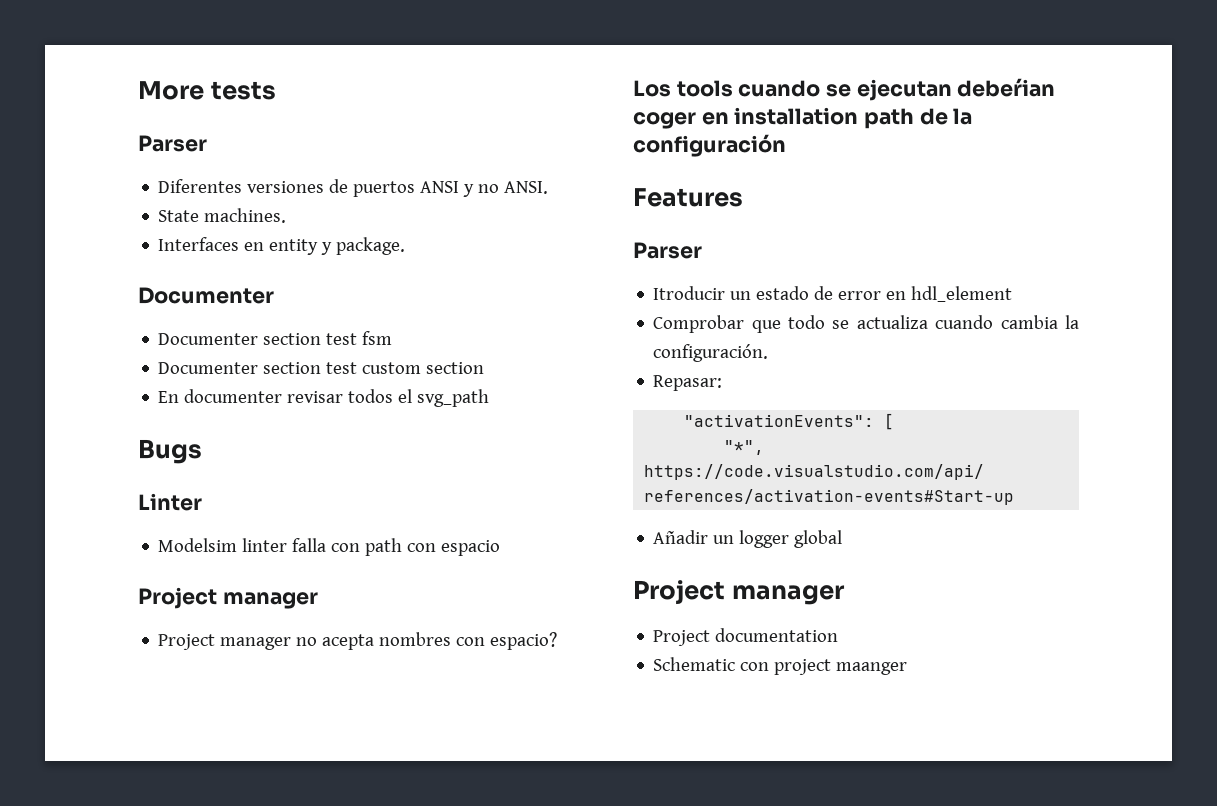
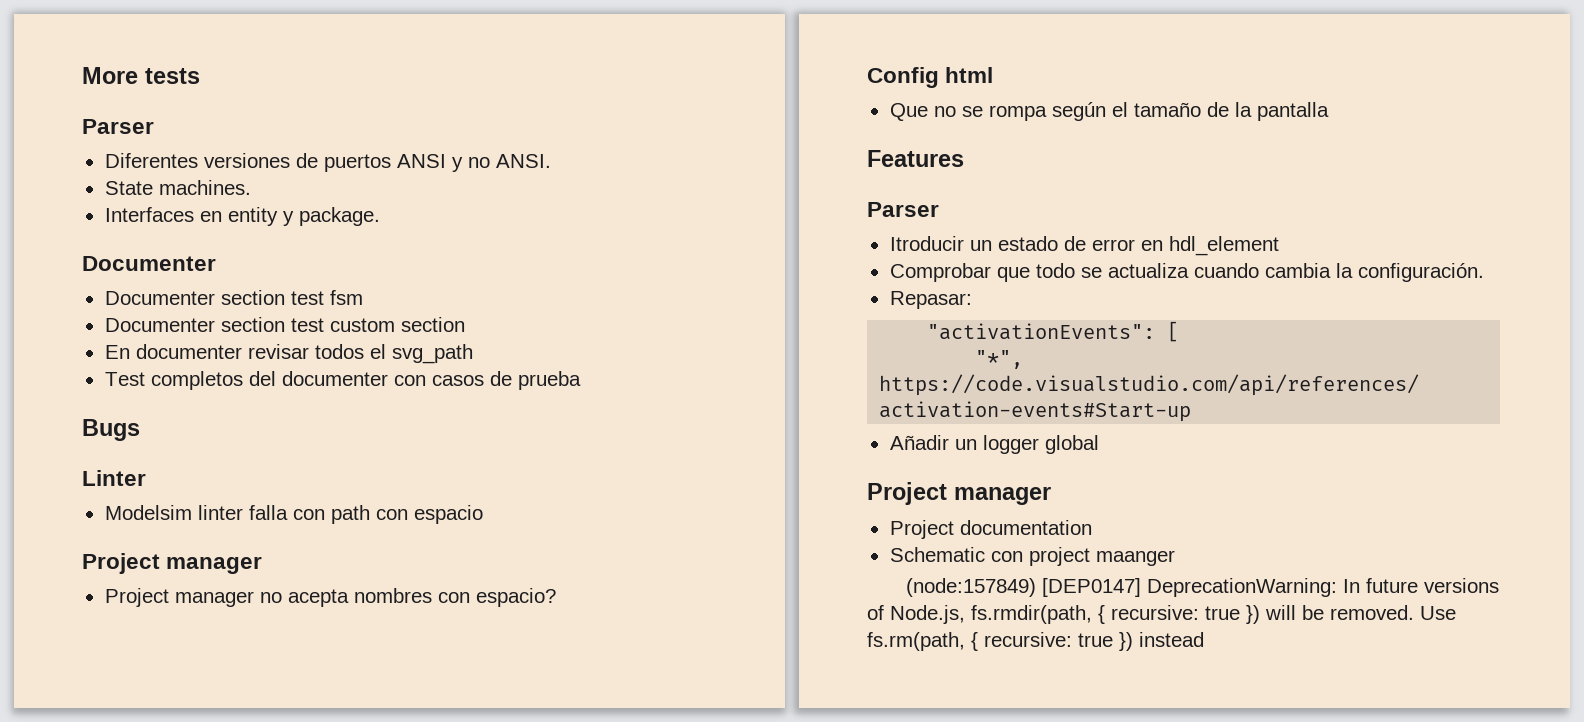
(490, 398) none -> [104,371,581,390] // Test completos del documenter con casos de prueba
[633,78,1056,101] [633,107,915,129] Los tools cuando se ejecutan debeŕian coger en installation path -> [867,67,994,88] [889,102,1201,121] Config html // Que no se rompa según el tamaño
[633,134,786,157] configuración -> [1256,102,1329,121] pantalla
(908, 668) none -> [905,578,1499,597] [867,605,1456,624] [867,632,1204,651] // (node:157849) [DEP0147] DeprecationWarning: In future versions of Node.js, fs.rmdir(path, { recursive: true }) will be removed. Use fs.rm(path, { recursive: true }) instead

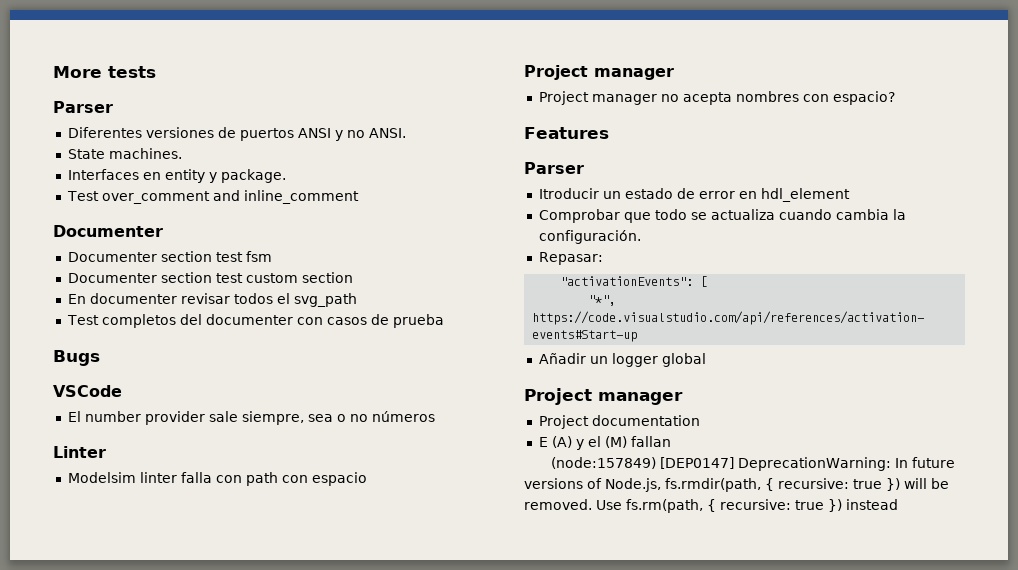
(380, 216) none -> [66,190,359,204] // Test over_comment and inline_comment
(140, 430) none -> [53,385,122,397] [67,411,435,425] // VSCode // El number provider sale siempre, sea o no números
[867,67,994,88] [889,102,1329,121] // Config html // Que no se rompa según el tamaño de la pantalla -> (895, 98) none
[889,547,1175,566] Schematic con project maanger -> [538,436,671,450] E (A) y el (M) fallan

